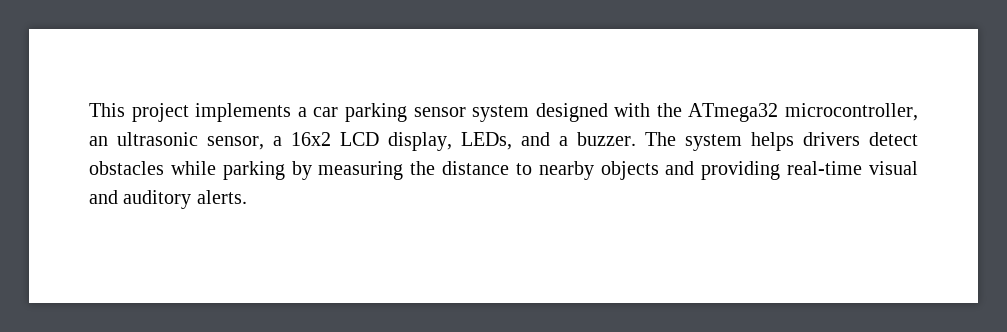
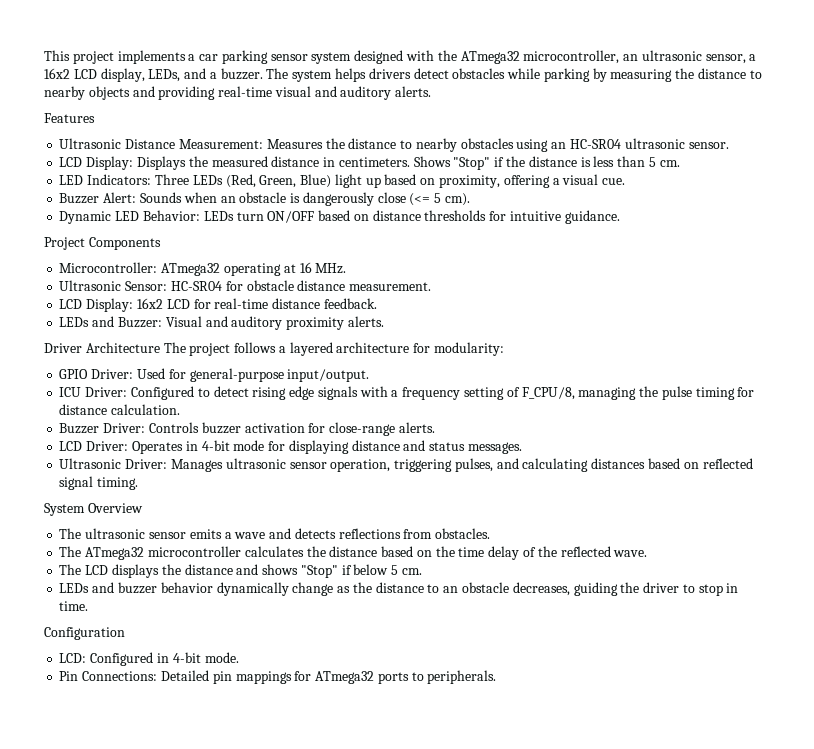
(247, 197) none -> [44,113,95,123] [59,138,729,152] [59,156,680,170] [59,174,626,188] [59,192,470,206] [59,210,620,224] [44,237,161,250] [59,262,347,276] [59,280,432,291] [59,298,377,312] [59,316,384,330] [44,342,505,356] [59,368,370,382] [59,386,755,400] [59,404,181,415] [59,422,435,436] [59,440,522,454] [59,458,753,472] [59,476,139,490] [44,503,143,516] [59,528,491,539] [59,546,648,560] [59,564,422,578] [59,582,739,596] [59,601,89,611] [44,627,125,640] [59,652,239,666] [59,670,497,684] // Features // Ultrasonic Distance Measurement: Measures the distance to nearby obstacles using an HC-SR04 ultrasonic sensor. // LCD Display: Displays the measured distance in centimeters. Shows "Stop" if the distance is less than 5 cm. // LED Indicators: Three LEDs (Red, Green, Blue) light up based on proximity, offering a visual cue. // Buzzer Alert: Sounds when an obstacle is dangerously close (<= 5 cm). // Dynamic LED Behavior: LEDs turn ON/OFF based on distance thresholds for intuitive guidance. // Project Components // Microcontroller: ATmega32 operating at 16 MHz. // Ultrasonic Sensor: HC-SR04 for obstacle distance measurement. // LCD Display: 16x2 LCD for real-time distance feedback. // LEDs and Buzzer: Visual and auditory proximity alerts. // Driver Architecture The project follows a layered architecture for modularity: // GPIO Driver: Used for general-purpose input/output. // ICU Driver: Configured to detect rising edge signals with a frequency setting of F_CPU/8, managing the pulse timing for distance calculation. // Buzzer Driver: Controls buzzer activation for close-range alerts. // LCD Driver: Operates in 4-bit mode for displaying distance and status messages. // Ultrasonic Driver: Manages ultrasonic sensor operation, triggering pulses, and calculating distances based on reflected signal timing. // System Overview // The ultrasonic sensor emits a wave and detects reflections from obstacles. // The ATmega32 microcontroller calculates the distance based on the time delay of the reflected wave. // The LCD displays the distance and shows "Stop" if below 5 cm. // LEDs and buzzer behavior dynamically change as the distance to an obstacle decreases, guiding the driver to stop in time. // Configuration // LCD: Configured in 4-bit mode. // Pin Connections: Detailed pin mappings for ATmega32 ports to peripherals.

